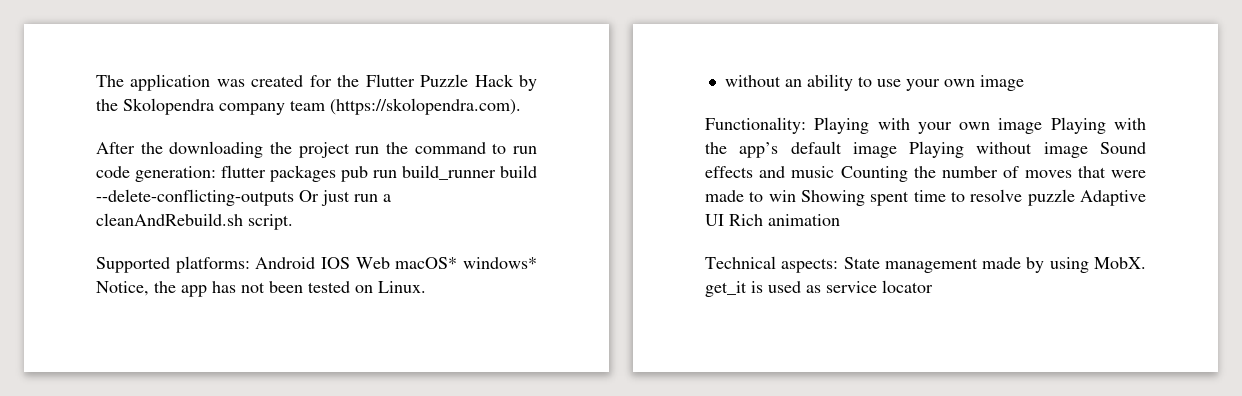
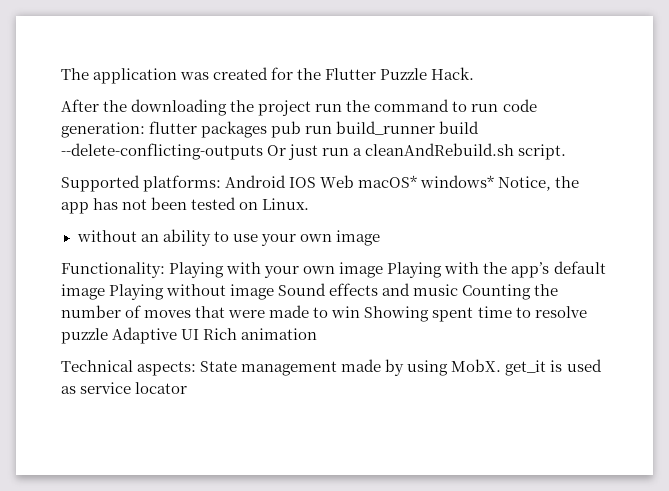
[474,74,538,91] [96,98,521,115] Hack by the Skolopendra company team (https://skolopendra.com). -> [431,67,475,80] Hack.

